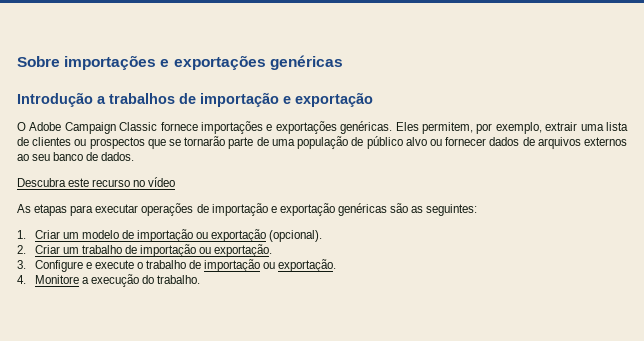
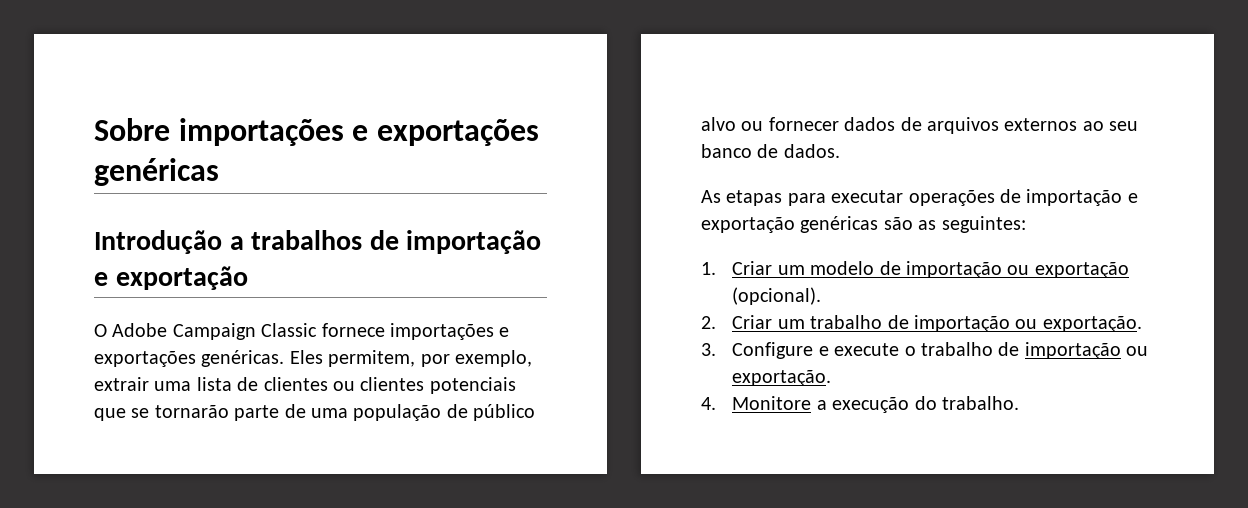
[89,137,145,149] prospectos -> [360,377,516,394] clientes potenciais
[17,177,176,187] // Descubra este recurso no vídeo -> (840, 151) none

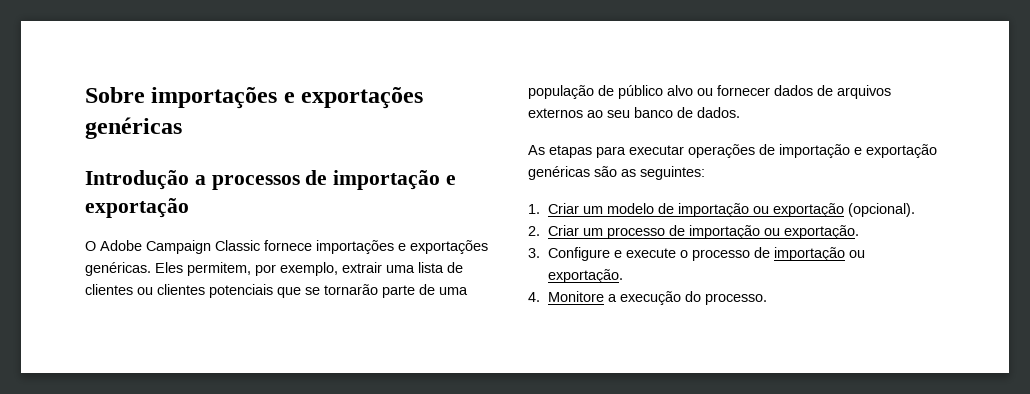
[251,230,363,250] trabalhos -> [211,175,300,190] processos
[810,315,883,329] trabalho -> [607,227,666,239] processo
[920,342,993,356] trabalho -> [692,249,751,261] processo
[941,396,1019,410] trabalho. -> [705,293,768,305] processo.

